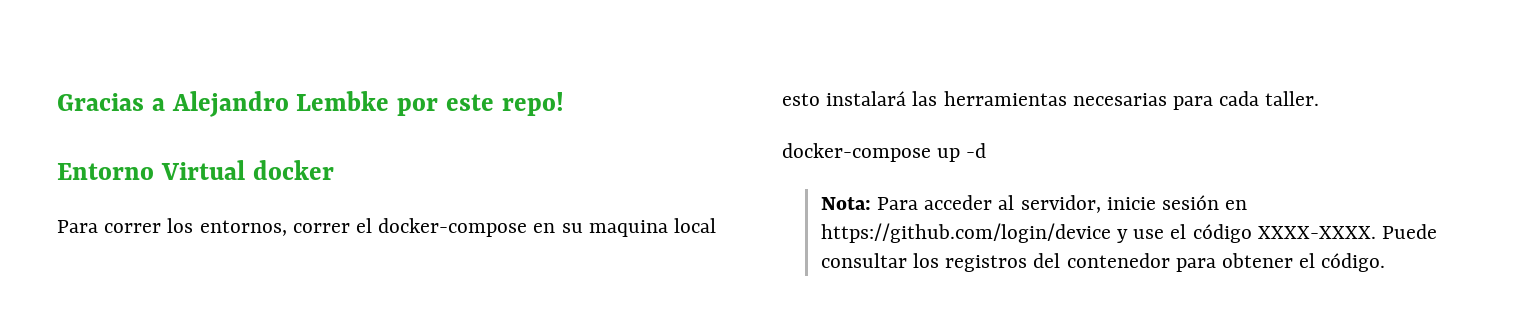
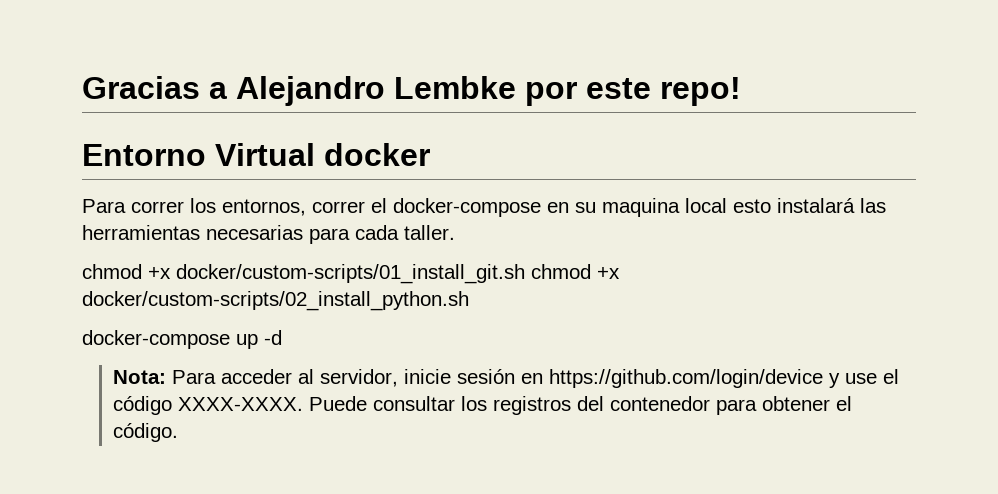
(1320, 98) none -> [82,264,620,284] [82,291,469,311] // chmod +x docker/custom-scripts/01_install_git.sh chmod +x docker/custom-scripts/02_install_python.sh

